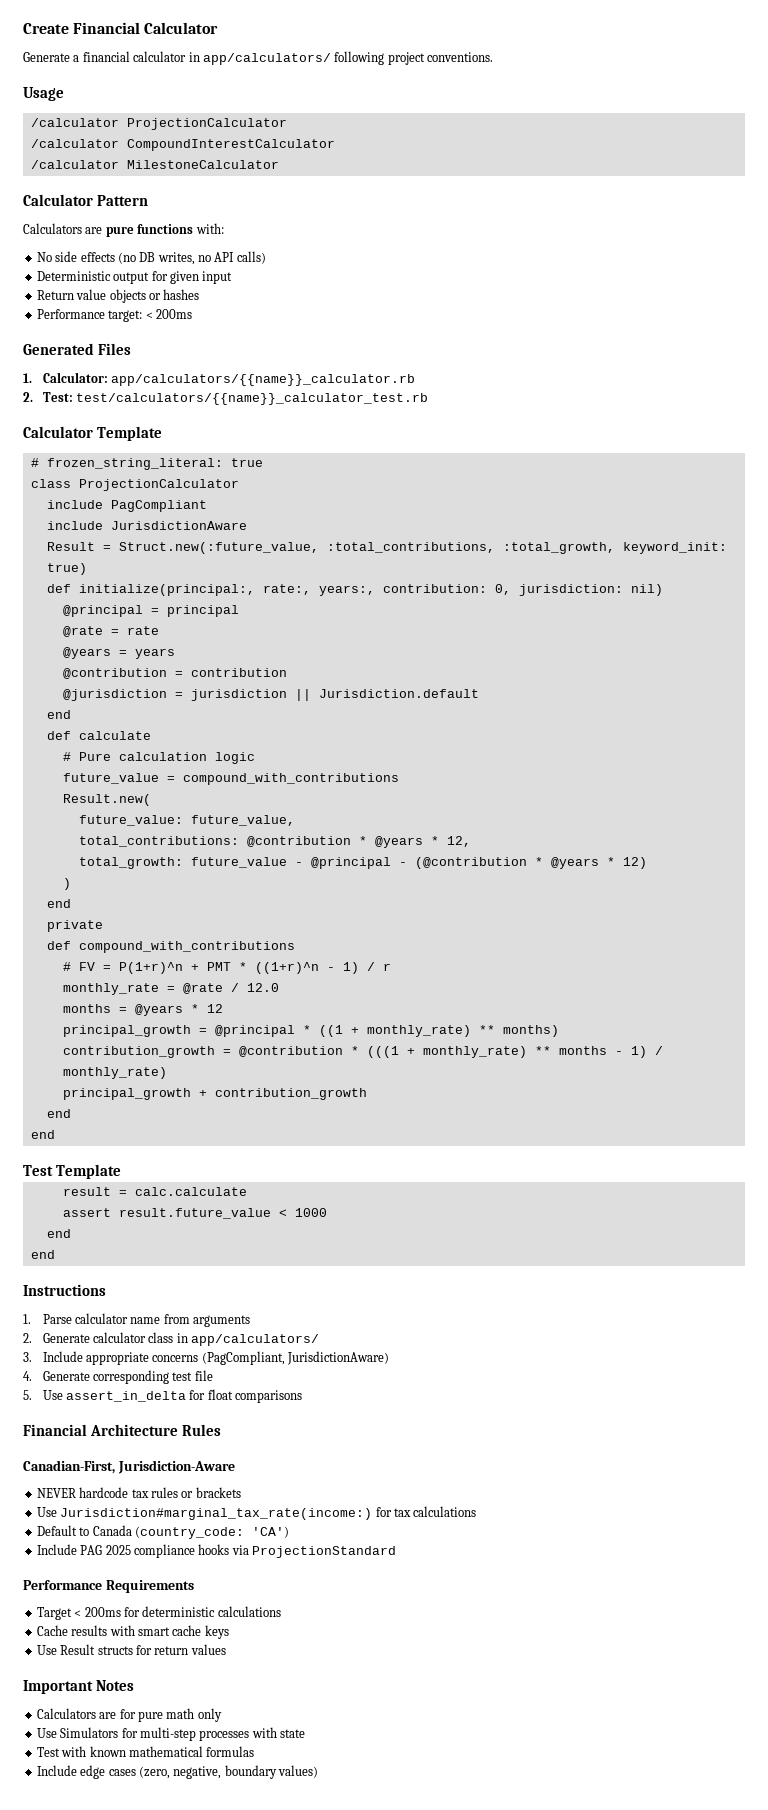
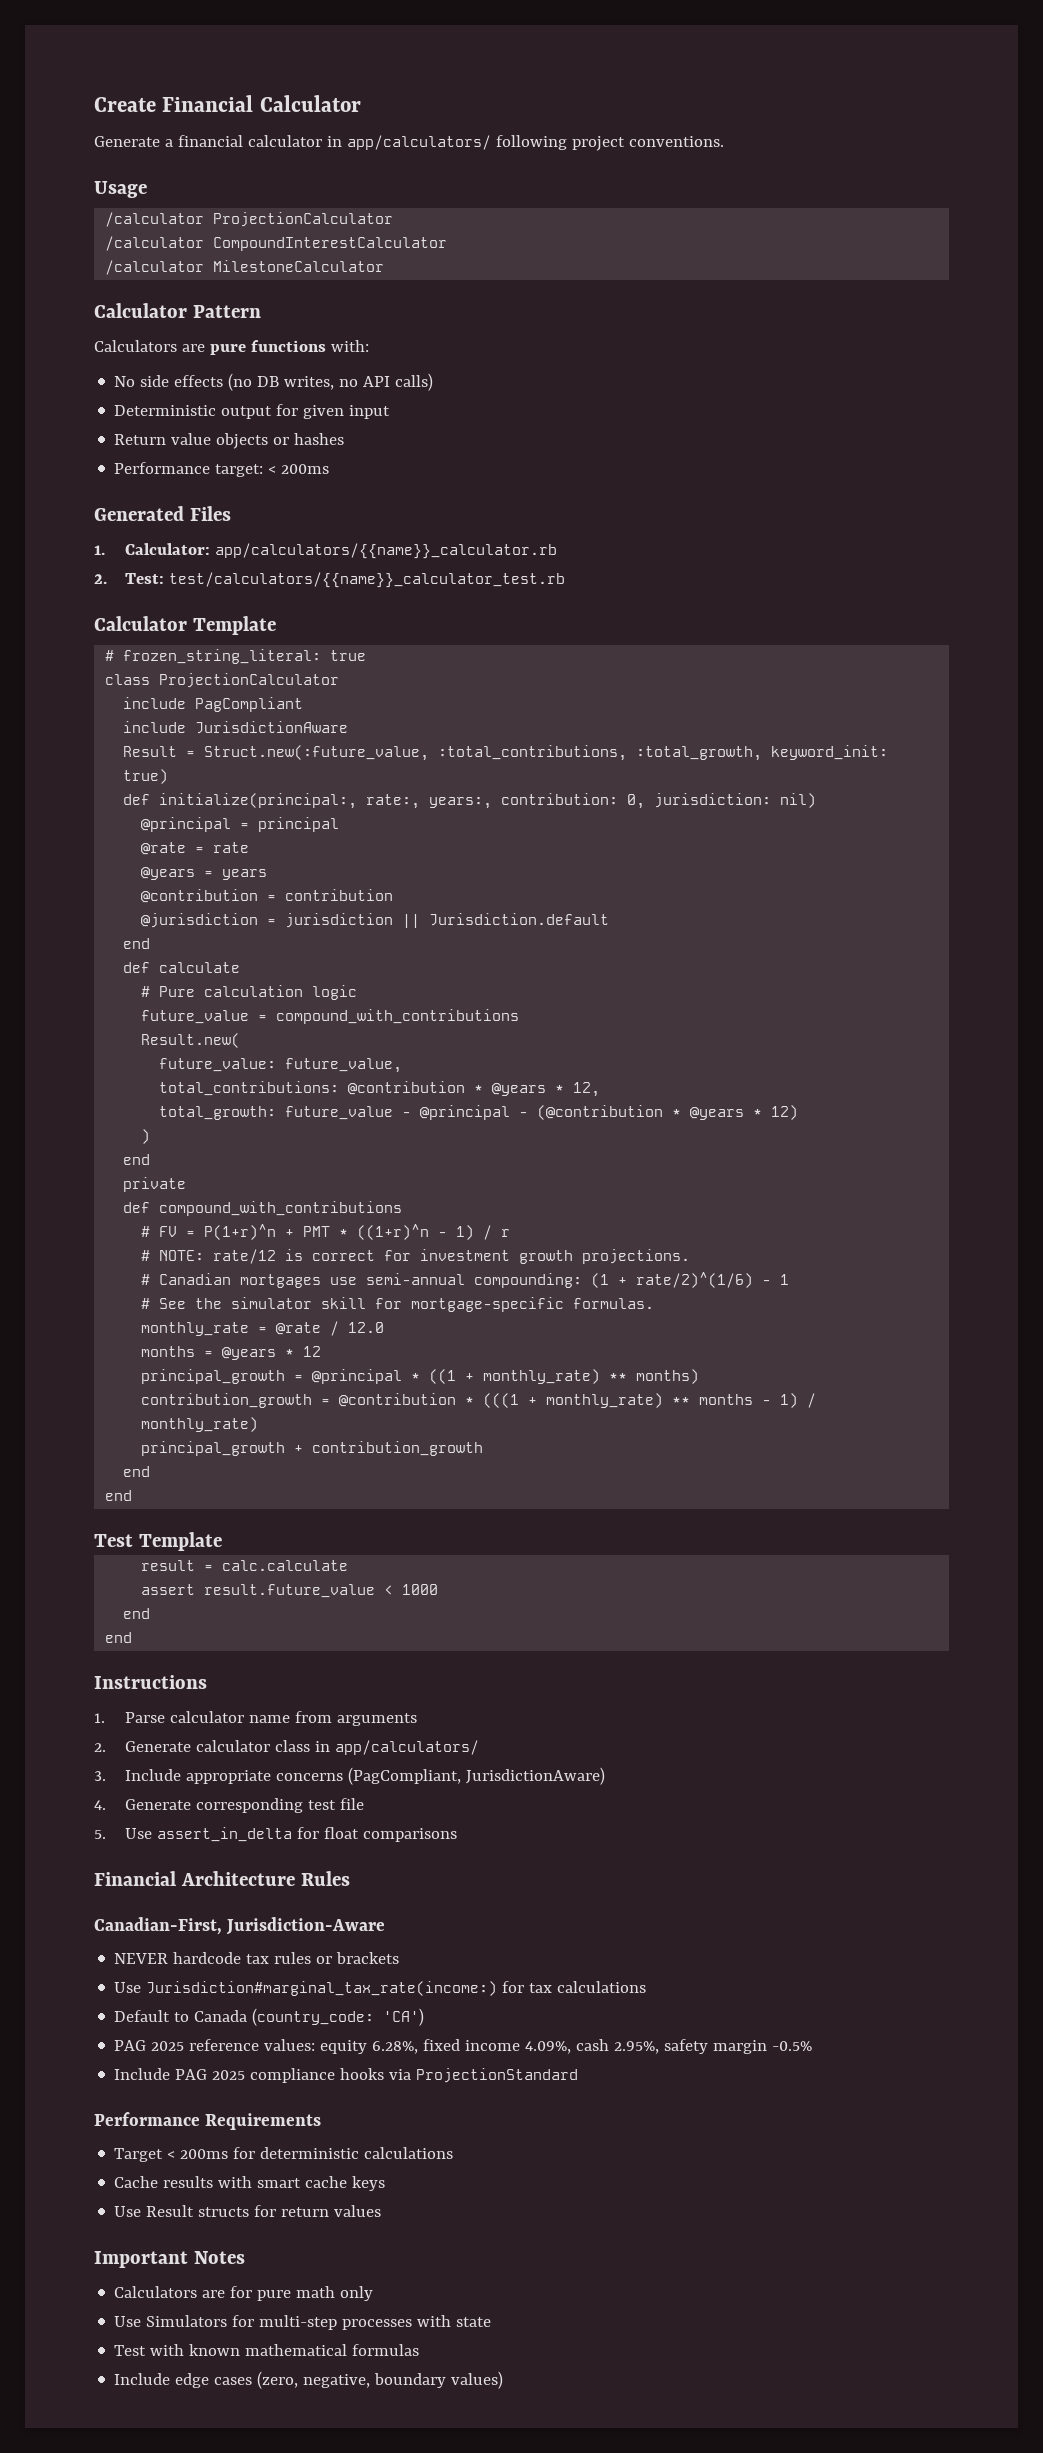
(391, 967) none -> [141,1249,691,1264] [141,1272,790,1288] [141,1297,655,1312] // # NOTE: rate/12 is correct for investment growth projections. // # Canadian mortgages use semi-annual compounding: (1 + rate/2)^(1/6) - 1 // # See the simulator skill for mortgage-specific formulas.
(289, 1532) none -> [114,2039,813,2054] // PAG 2025 reference values: equity 6.28%, fixed income 4.09%, cash 2.95%, safety margin -0.5%

